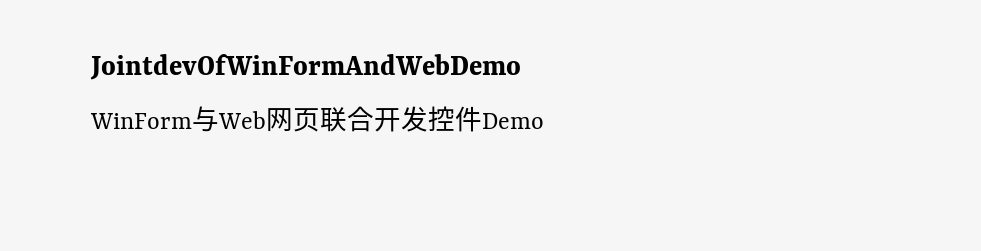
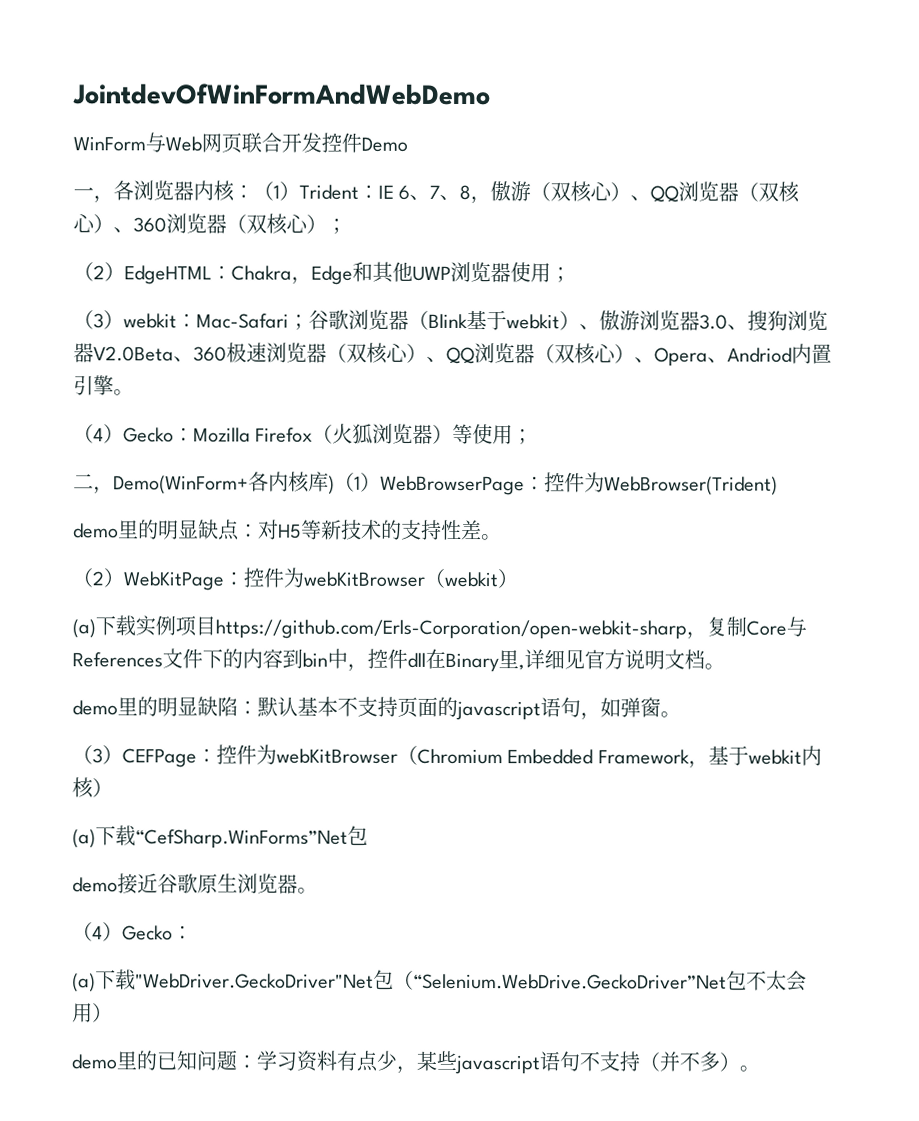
(544, 121) none -> [73,180,801,205] [73,213,347,235] [73,261,571,285] [73,309,828,331] [73,342,832,367] [73,375,134,396] [73,423,534,445] [73,471,778,496] [73,519,502,541] [72,567,518,591] [72,615,807,640] [72,648,725,673] [72,696,681,721] [72,744,822,769] [72,777,113,799] [72,825,368,849] [72,873,318,895] [72,922,193,942] [72,969,807,993] [72,1003,113,1023] [71,1050,760,1075] // 一，各浏览器内核：（1）Trident：IE 6、7、8，傲游（双核心）、QQ浏览器（双核心）、360浏览器（双核心）； // （2）EdgeHTML：Chakra，Edge和其他UWP浏览器使用； // （3）webkit：Mac-Safari；谷歌浏览器（Blink基于webkit）、傲游浏览器3.0、搜狗浏览器V2.0Beta、360极速浏览器（双核心）、QQ浏览器（双核心）、Opera、Andriod内置引擎。 // （4）Gecko：Mozilla Firefox（火狐浏览器）等使用； // 二，Demo(WinForm+各内核库)（1）WebBrowserPage：控件为WebBrowser(Trident) // demo里的明显缺点：对H5等新技术的支持性差。 // （2）WebKitPage：控件为webKitBrowser（webkit） // (a)下载实例项目https://github.com/Erls-Corporation/open-webkit-sharp，复制Core与References文件下的内容到bin中，控件dll在Binary里,详细见官方说明文档。 // demo里的明显缺陷：默认基本不支持页面的javascript语句，如弹窗。 // （3）CEFPage：控件为webKitBrowser（Chromium Embedded Framework，基于webkit内核） // (a)下载“CefSharp.WinForms”Net包 // demo接近谷歌原生浏览器。 // （4）Gecko： // (a)下载"WebDriver.GeckoDriver"Net包（“Selenium.WebDrive.GeckoDriver”Net包不太会用） // demo里的已知问题：学习资料有点少，某些javascript语句不支持（并不多）。

